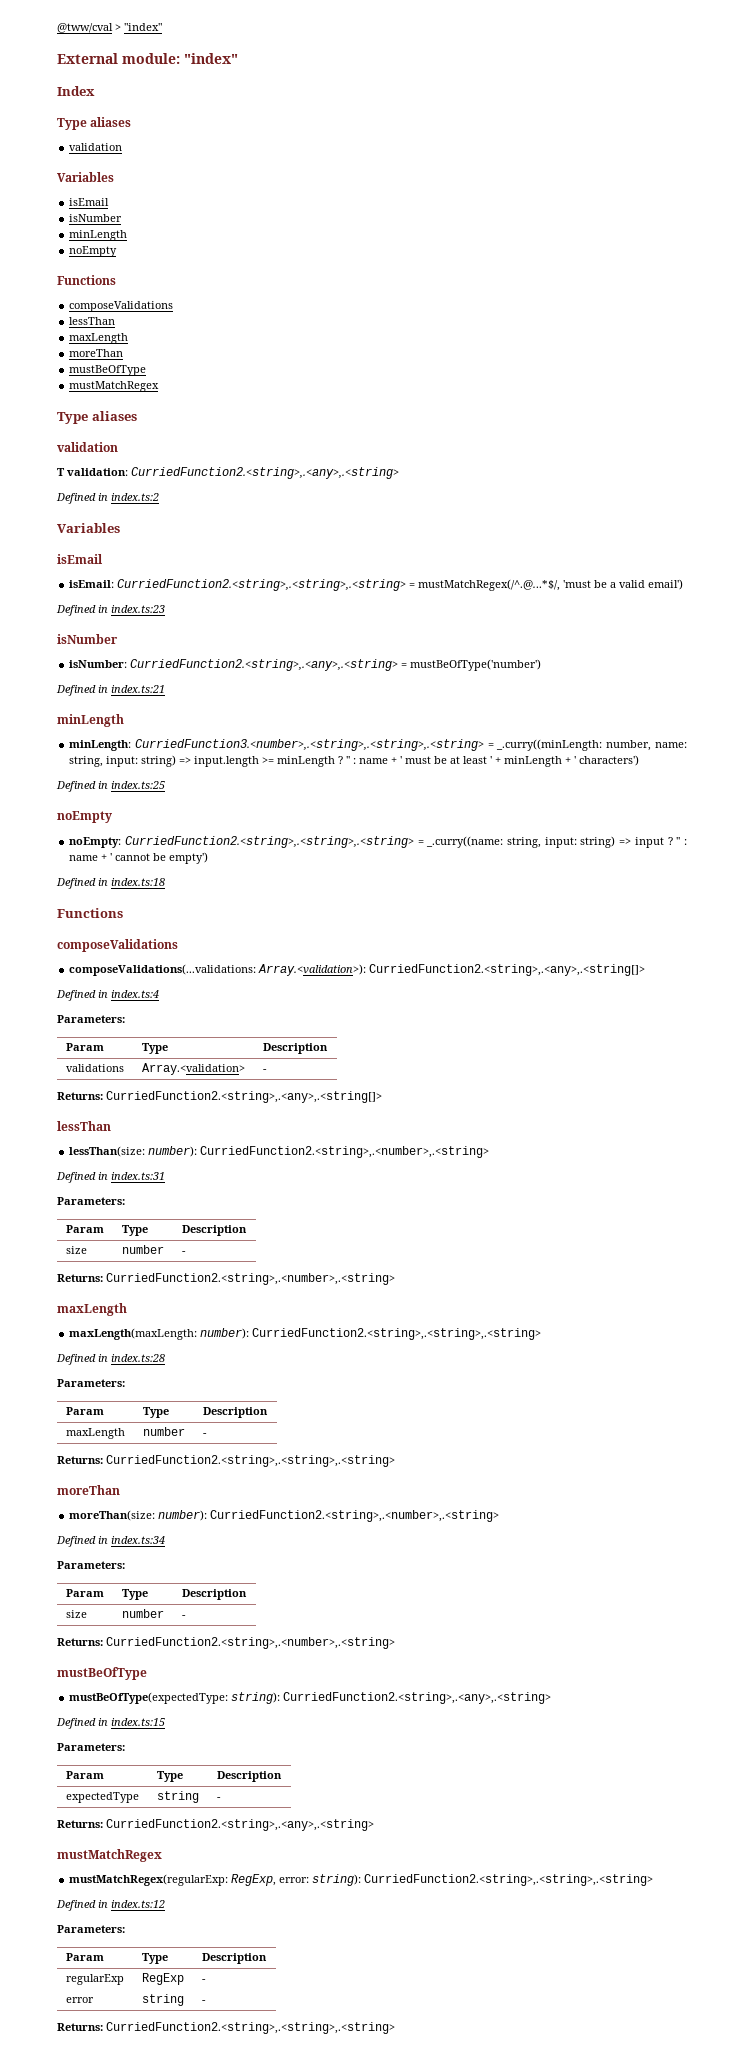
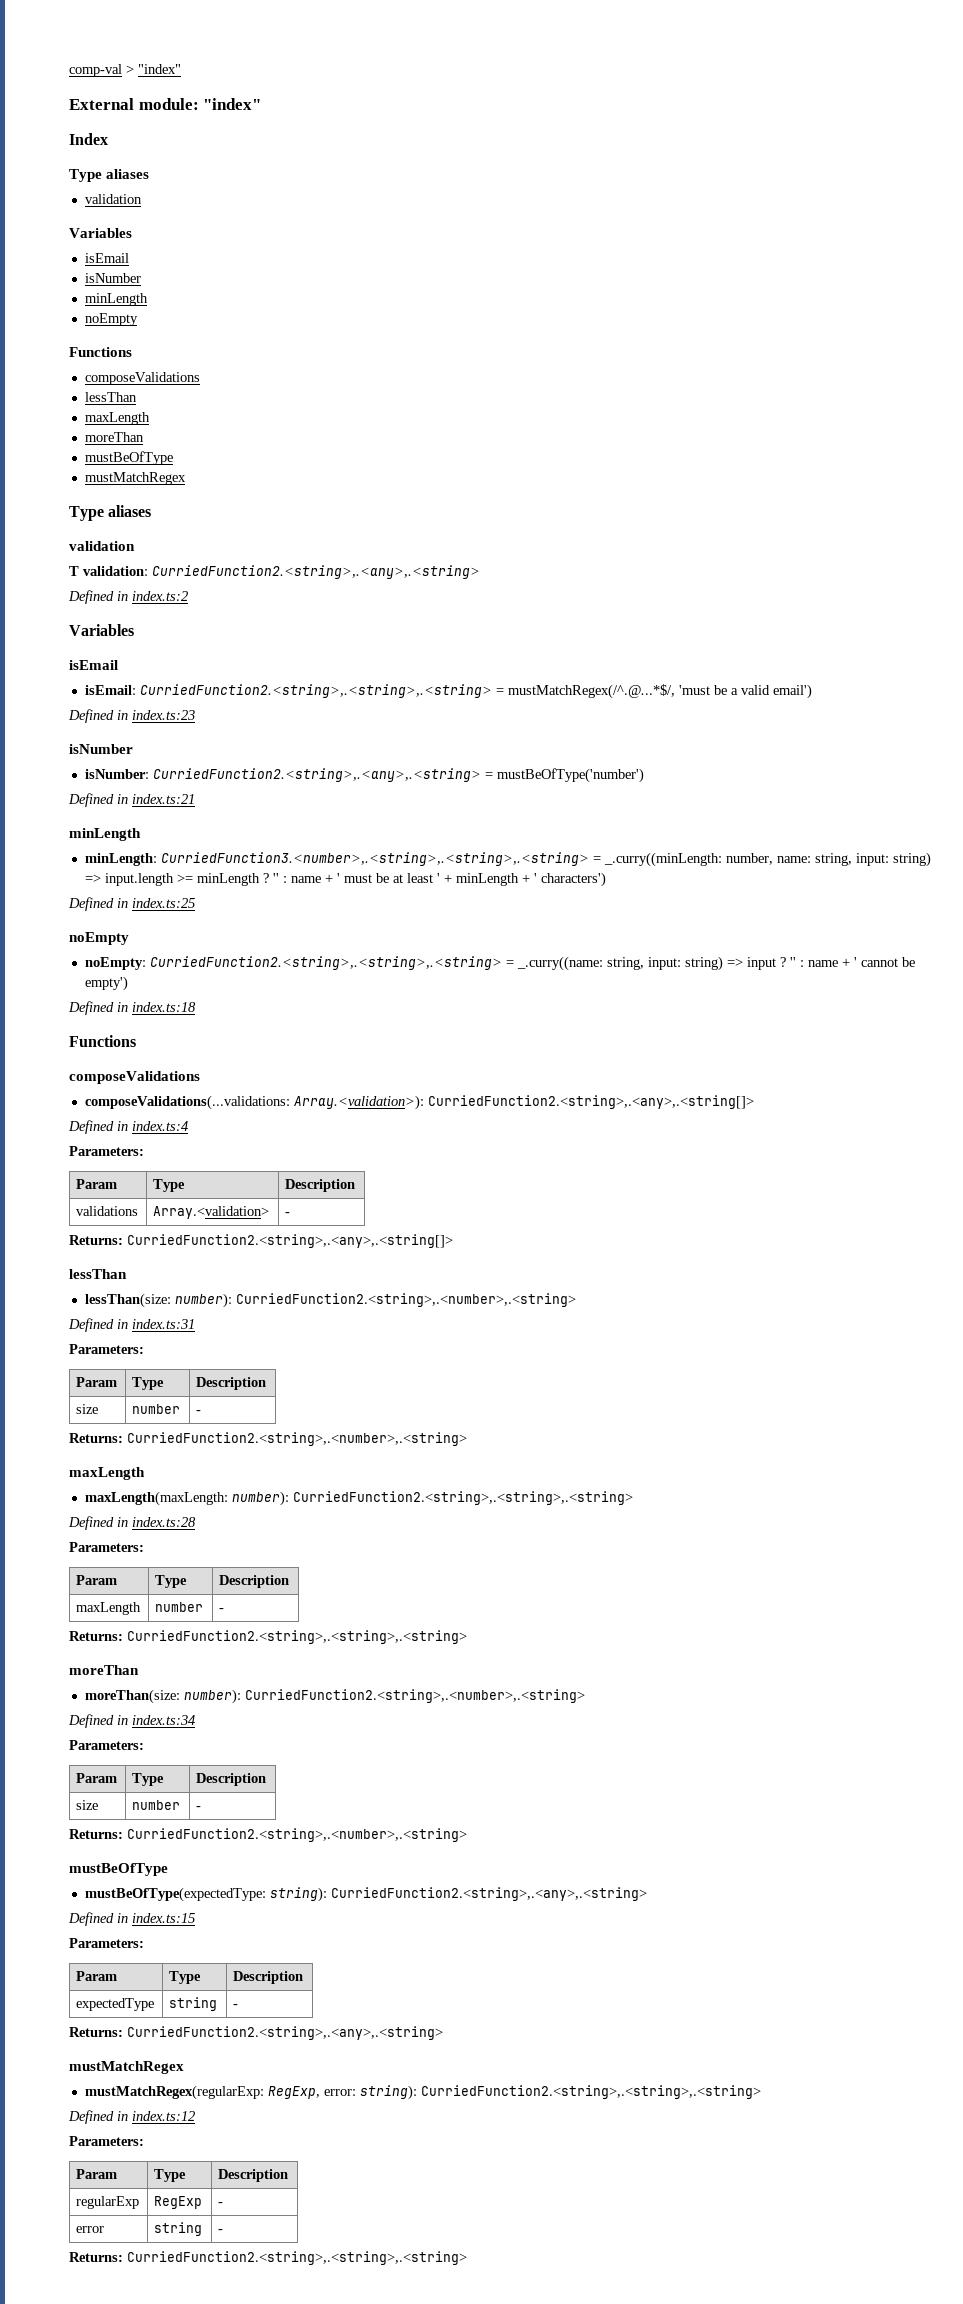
[57,23,113,33] @tww/cval -> [69,64,122,77] comp-val

